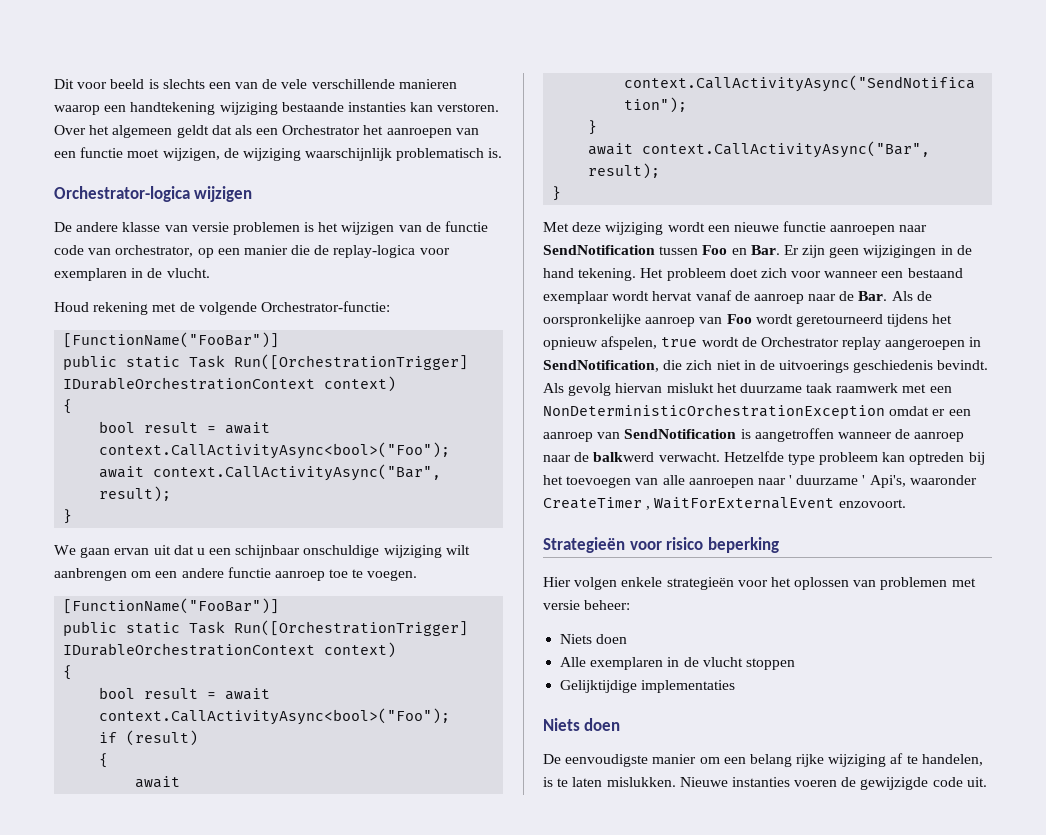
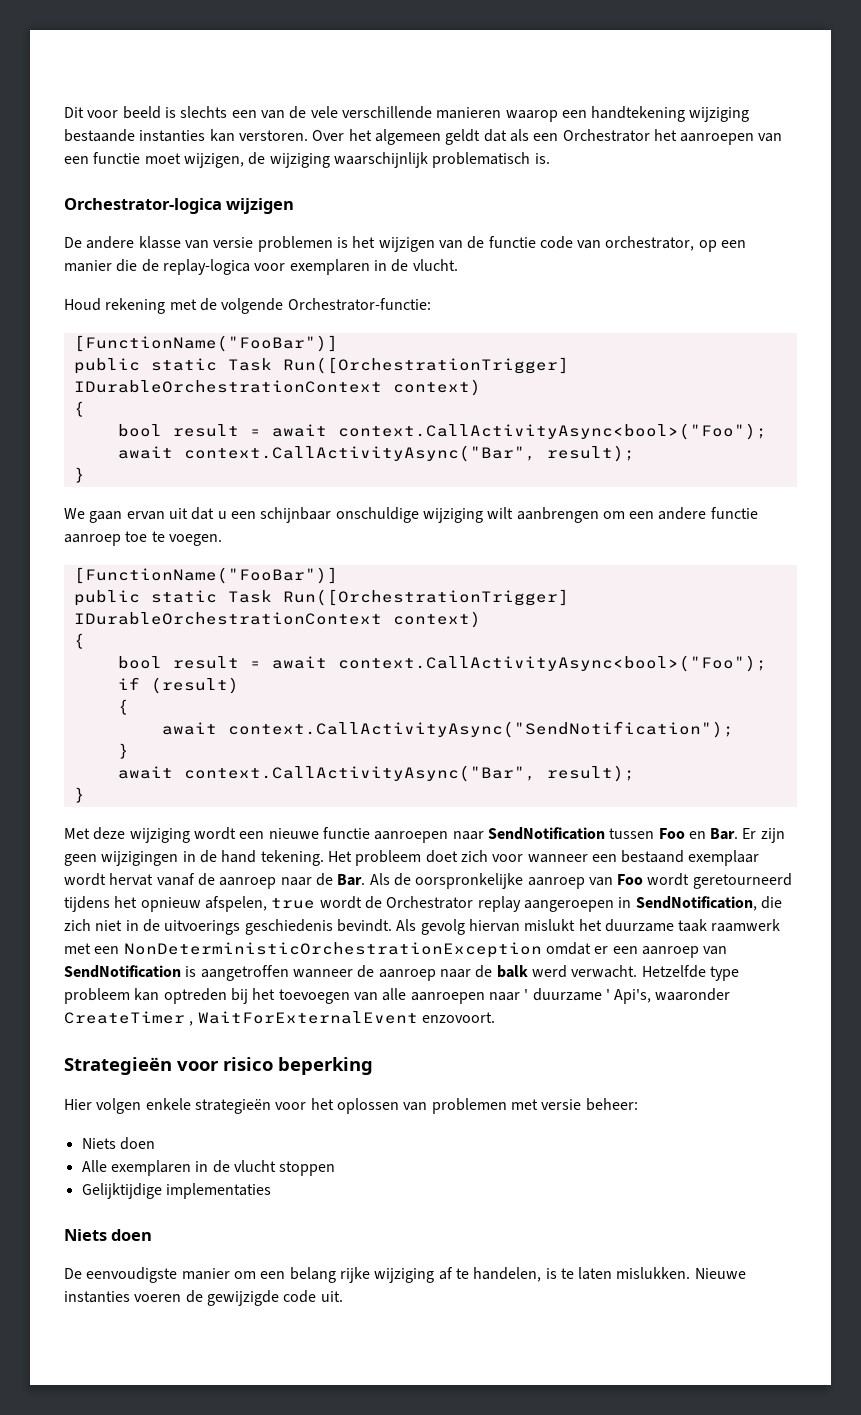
[593,452,655,462] balkwerd -> [496,965,567,978] balk werd

